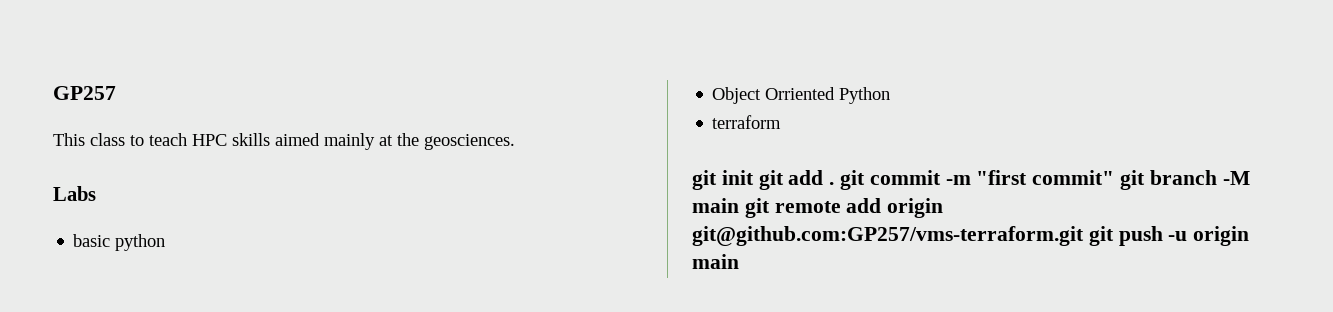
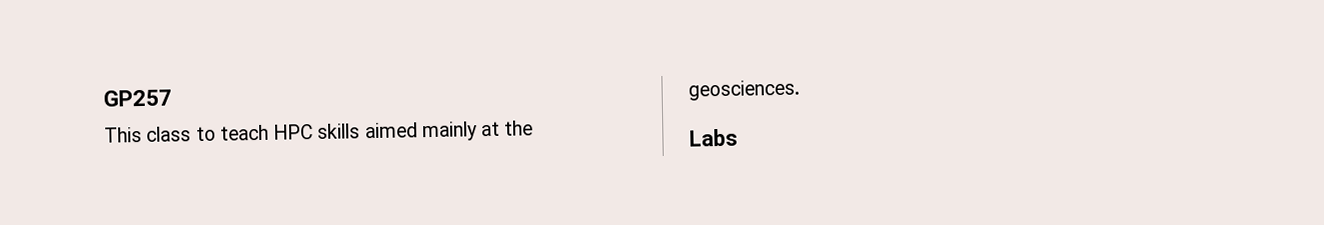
[73,234,166,251] [712,87,891,104] [712,115,782,129] [692,170,1250,190] [692,198,944,218] [692,226,1250,246] [692,254,739,269] // basic python // Object Orriented Python // terraform // git init git add . git commit -m "first commit" git branch -M main git remote add origin git@github.com:GP257/vms-terraform.git git push -u origin main -> (738, 137) none

